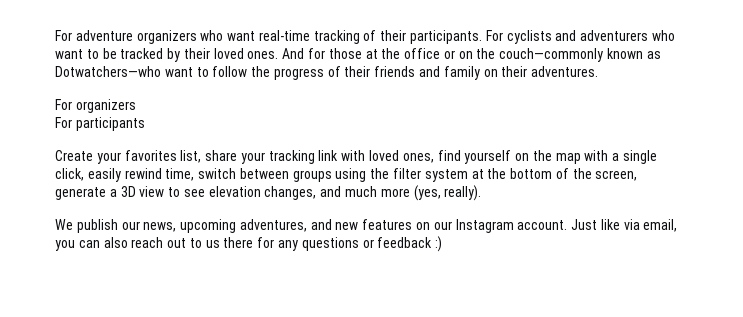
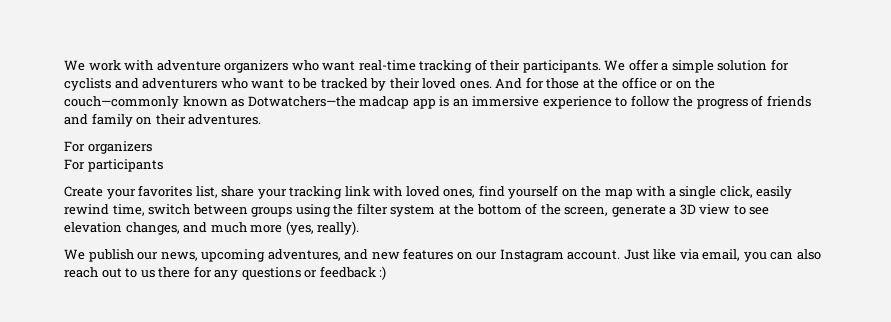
[55,30,72,41] For -> [64,60,154,71] We work with
[485,30,503,41] For -> [604,59,789,73] We offer a simple solution for
[55,66,193,77] Dotwatchers—who want -> [247,96,612,109] Dotwatchers—the madcap app is an immersive experience
[344,66,371,77] their -> (764, 101) none

